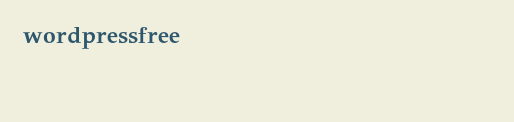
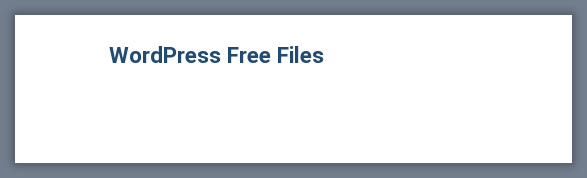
[23,27,180,49] wordpressfree -> [109,46,325,63] WordPress Free Files

